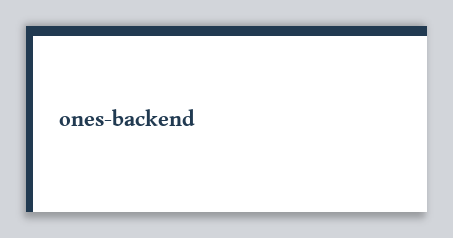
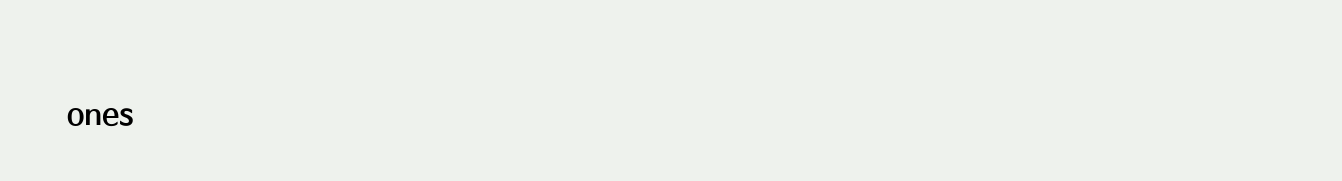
[59,109,195,126] ones-backend -> [67,108,133,127] ones

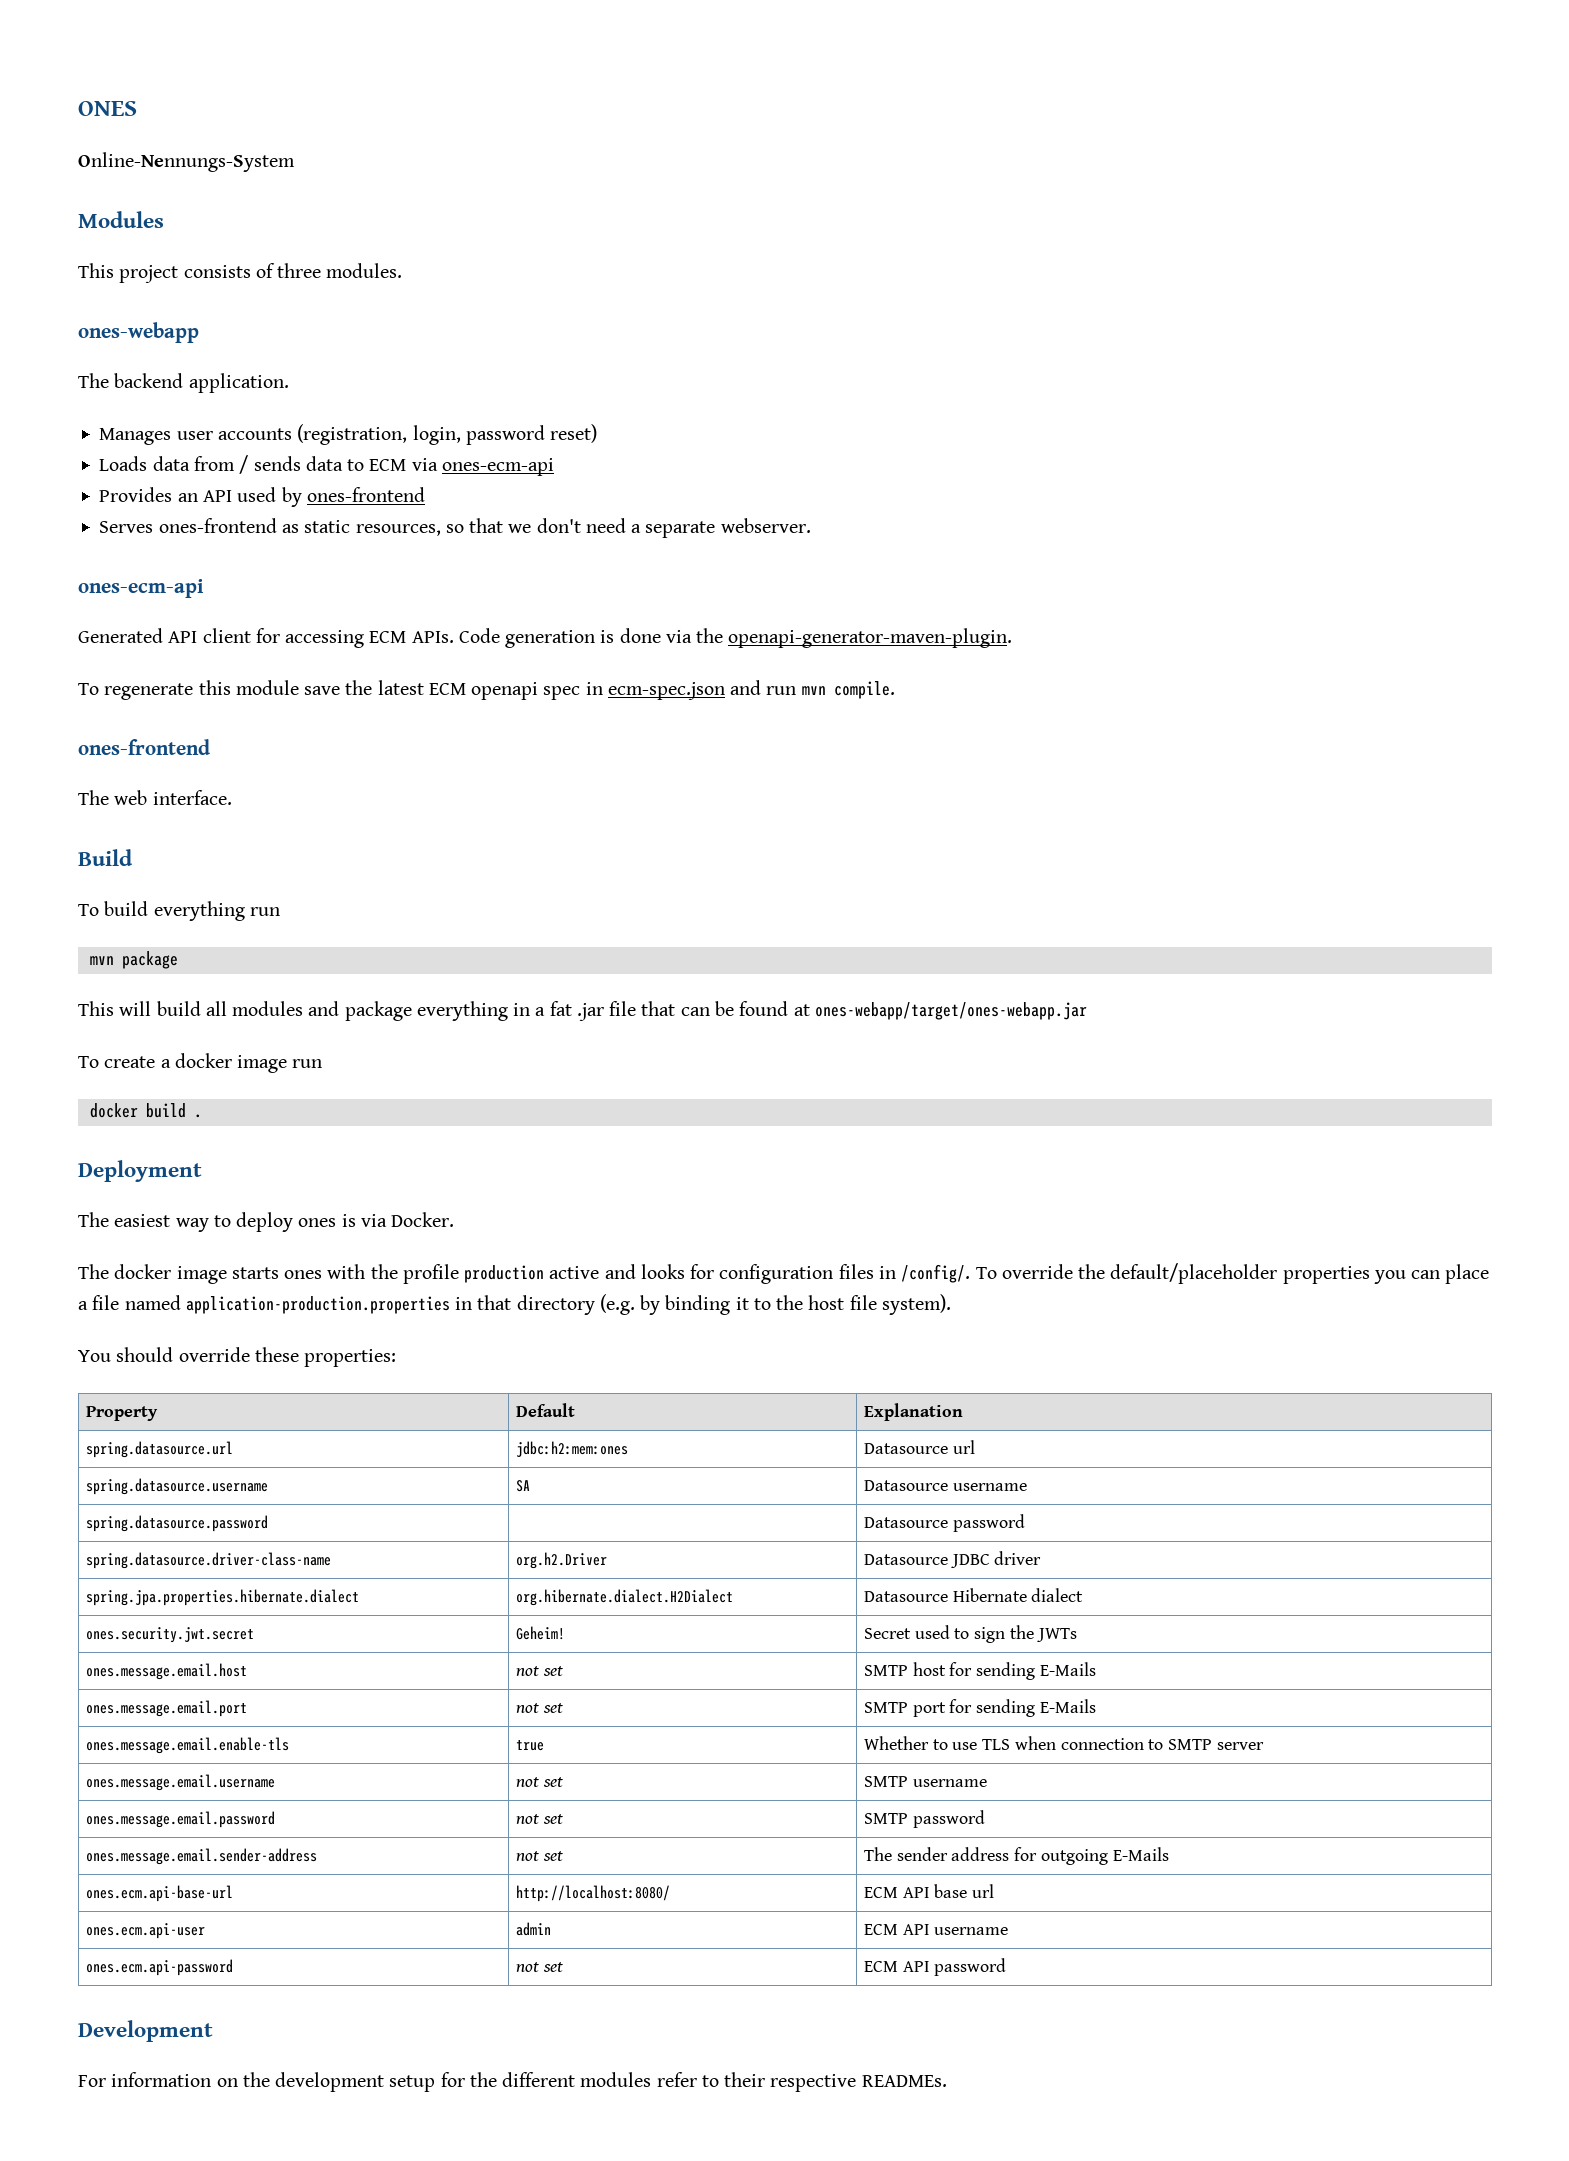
[67,108,133,127] ones -> [78,101,137,116] [78,152,295,172] [78,211,164,228] [78,263,403,283] [78,322,199,343] [78,373,289,393] [99,424,598,445] [99,455,554,476] [99,487,425,507] [99,518,811,538] [78,579,204,598] [78,628,1013,648] [78,680,895,700] [78,739,210,755] [78,790,232,805] [78,849,133,866] [78,901,280,921] [89,951,178,969] [78,1001,1087,1021] [78,1053,323,1073] [89,1103,202,1118] [78,1160,202,1182] [78,1212,455,1232] [78,1263,1490,1284] [78,1294,951,1315] [78,1347,397,1367] [85,1406,158,1421] [515,1403,575,1417] [863,1403,963,1421] [85,1441,233,1458] [515,1441,628,1457] [863,1440,975,1454] [85,1478,268,1495] [515,1480,530,1492] [863,1480,1027,1491] [85,1515,268,1532] [863,1514,1025,1532] [85,1552,331,1569] [515,1552,607,1569] [863,1551,1042,1568] [85,1589,359,1606] [515,1589,733,1606] [863,1588,1084,1602] [85,1627,254,1643] [515,1626,565,1640] [863,1625,1077,1643] [85,1663,247,1680] [515,1666,563,1676] [863,1662,1096,1680] [85,1700,247,1717] [515,1703,563,1713] [863,1699,1096,1717] [85,1737,289,1754] [515,1740,544,1751] [863,1736,1264,1750] [85,1774,275,1791] [515,1777,563,1787] [863,1776,987,1787] [85,1811,275,1828] [515,1814,563,1824] [863,1810,985,1828] [85,1848,317,1865] [515,1851,563,1861] [863,1847,1169,1865] [85,1885,233,1902] [515,1885,670,1902] [863,1884,995,1898] [85,1923,205,1939] [515,1922,551,1936] [863,1924,1009,1935] [85,1959,233,1976] [515,1962,563,1972] [863,1958,1007,1976] [78,2020,213,2042] [78,2072,947,2092] ONES // Online-Nennungs-System // Modules // This project consists of three modules. // ones-webapp // The backend application. // Manages user accounts (registration, login, password reset) // Loads data from / sends data to ECM via ones-ecm-api // Provides an API used by ones-frontend // Serves ones-frontend as static resources, so that we don't need a separate webserver. // ones-ecm-api // Generated API client for accessing ECM APIs. Code generation is done via the openapi-generator-maven-plugin. // To regenerate this module save the latest ECM openapi spec in ecm-spec.json and run mvn compile. // ones-frontend // The web interface. // Build // To build everything run // mvn package // This will build all modules and package everything in a fat .jar file that can be found at ones-webapp/target/ones-webapp.jar // To create a docker image run // docker build . // Deployment // The easiest way to deploy ones is via Docker. // The docker image starts ones with the profile production active and looks for configuration files in /config/. To override the default/placeholder properties you can place a file named application-production.properties in that directory (e.g. by binding it to the host file system). // You should override these properties: // Property | Default | Explanation // spring.datasource.url | jdbc:h2:mem:ones | Datasource url // spring.datasource.username | SA | Datasource username // spring.datasource.password | | Datasource password // spring.datasource.driver-class-name | org.h2.Driver | Datasource JDBC driver // spring.jpa.properties.hibernate.dialect | org.hibernate.dialect.H2Dialect | Datasource Hibernate dialect // ones.security.jwt.secret | Geheim! | Secret used to sign the JWTs // ones.message.email.host | not set | SMTP host for sending E-Mails // ones.message.email.port | not set | SMTP port for sending E-Mails // ones.message.email.enable-tls | true | Whether to use TLS when connection to SMTP server // ones.message.email.username | not set | SMTP username // ones.message.email.password | not set | SMTP password // ones.message.email.sender-address | not set | The sender address for outgoing E-Mails // ones.ecm.api-base-url | http://localhost:8080/ | ECM API base url // ones.ecm.api-user | admin | ECM API username // ones.ecm.api-password | not set | ECM API password // Development // For information on the development setup for the different modules refer to their respective READMEs.

